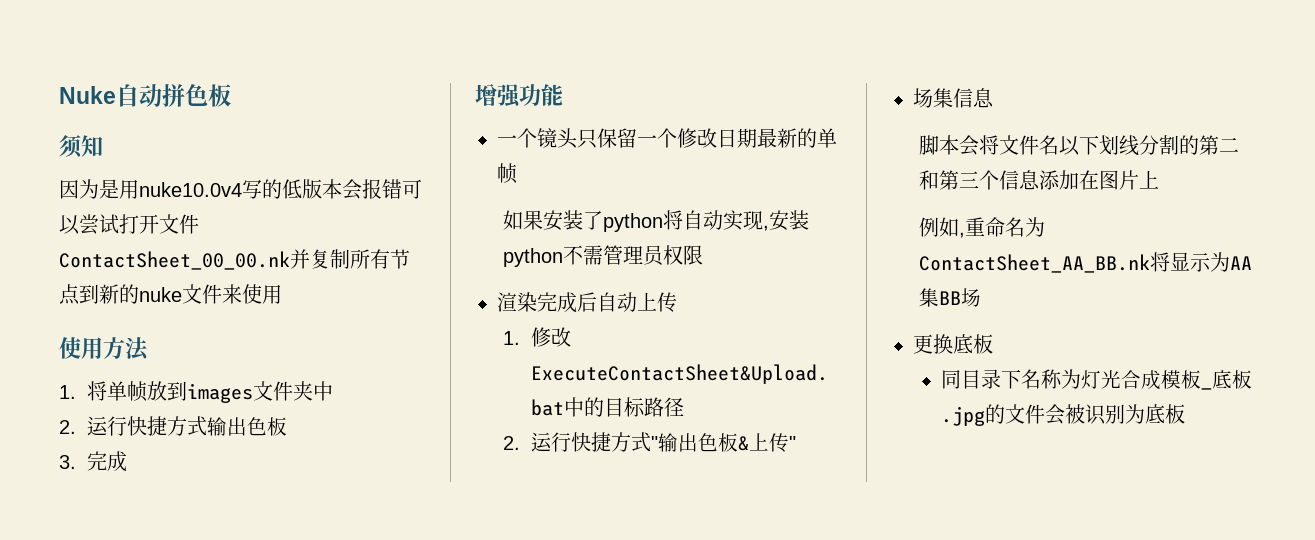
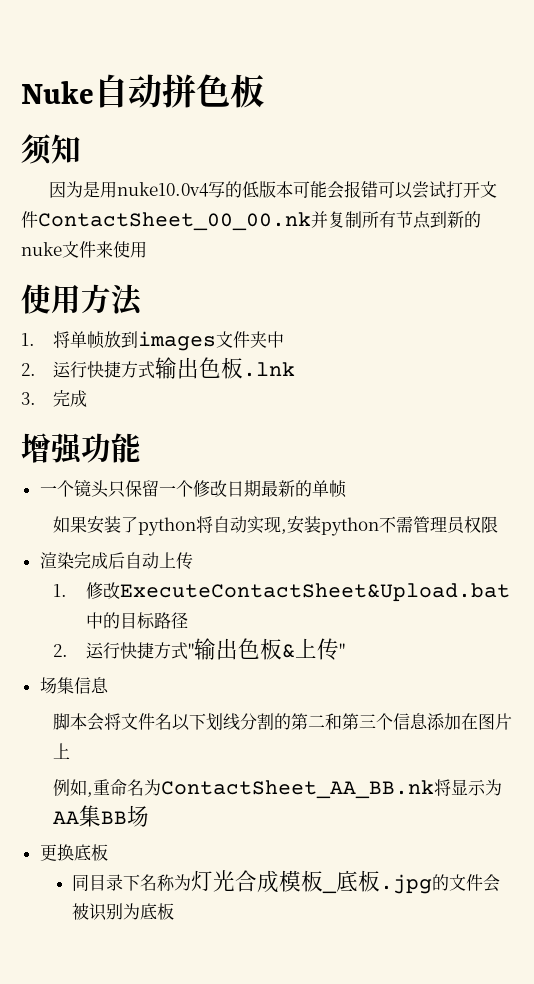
(342, 189) none -> [293,181,328,198] 可能
(288, 426) none -> [243,362,296,377] .lnk

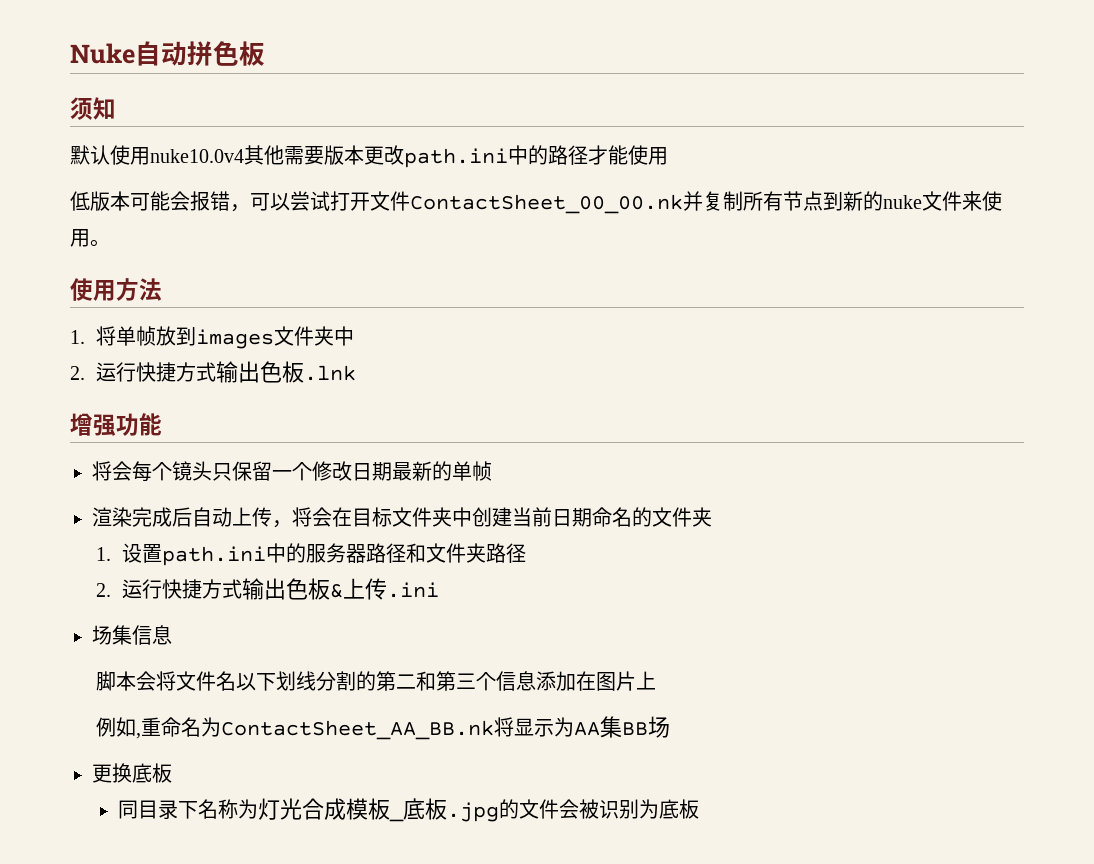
[49,181,243,198] 因为是用nuke10.0v4写的 -> [70,145,668,168] 默认使用nuke10.0v4其他需要版本更改path.ini中的路径才能使用 //
(379, 189) none -> [230,204,250,212] ，
(147, 249) none -> [90,239,110,247] 。
[21,390,88,407] // 3.完成 -> (356, 373) none
[39,485,57,495] 一 -> [92,461,152,482] 将会每
[53,516,499,536] // 如果安装了python将自动实现,安装python不需管理员权限 -> (492, 471) none
[53,582,510,602] [85,612,155,629] // 1.修改ExecuteContactSheet&Upload.bat中的目标 -> [272,507,712,528] [95,543,486,566] ，将会在目标文件夹中创建当前日期命名的文件夹 // 1.设置path.ini中的服务器路径和文件夹
[187,643,194,657] " -> (242, 589) none
[338,643,345,657] " -> [386,582,439,598] .ini

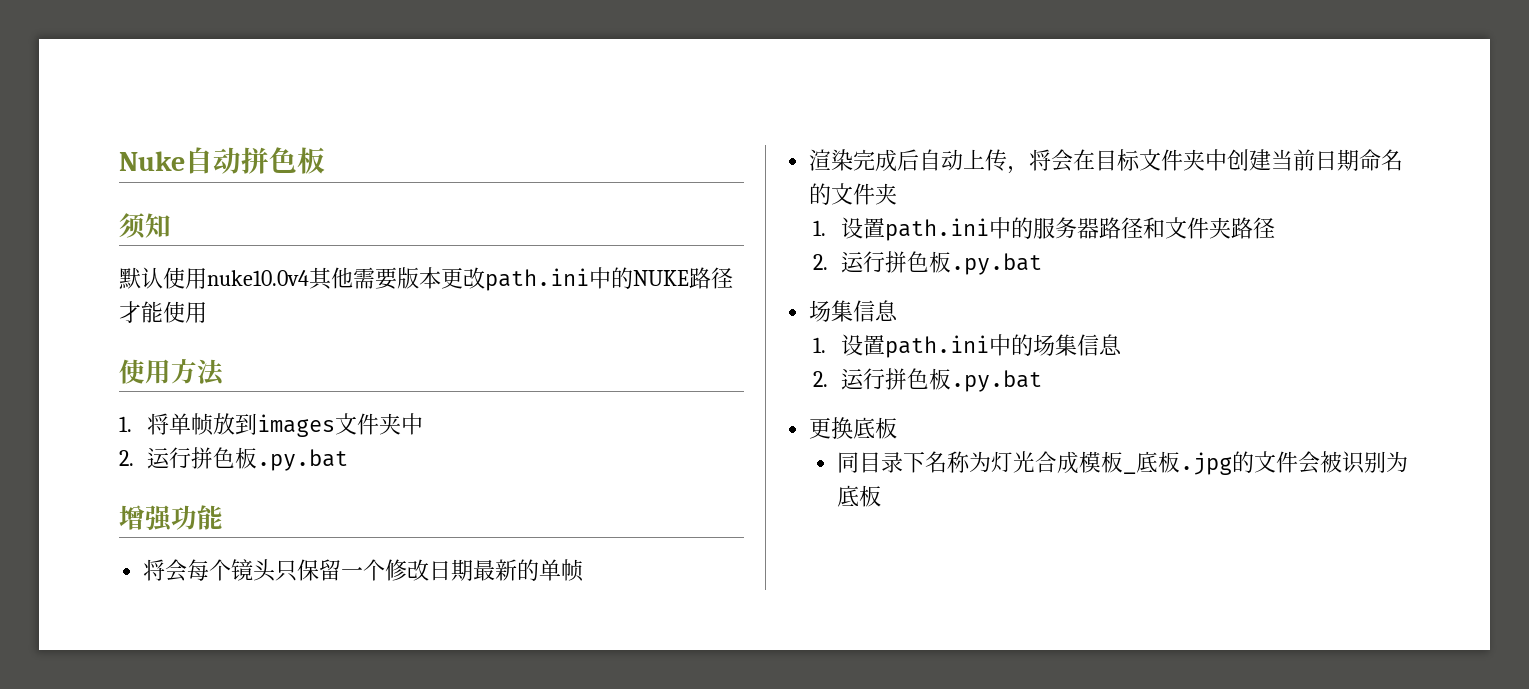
(548, 155) none -> [633,270,689,286] NUKE
[70,191,1002,214] [70,229,110,247] // 低版本可能会报错，可以尝试打开文件ContactSheet_00_00.nk并复制所有节点到新的nuke文件来使用。 -> (207, 312) none
[135,361,356,383] 快捷方式输出色板.lnk -> [190,447,348,471] 拼色板.py.bat
[161,578,439,600] [92,625,172,645] [95,671,656,691] [95,716,670,740] 快捷方式输出色板&上传.ini // 场集信息 // 脚本会将文件名以下划线分割的第二和第三个信息添加在图片上 // 例如,重命名为ContactSheet_AA_BB.nk将显示为AA集BB场 -> [884,251,1042,275] [809,300,899,322] [812,334,1122,358] [812,368,1042,392] 拼色板.py.bat // 场集信息 // 1.设置path.ini中的场集信息 // 2.运行拼色板.py.bat

